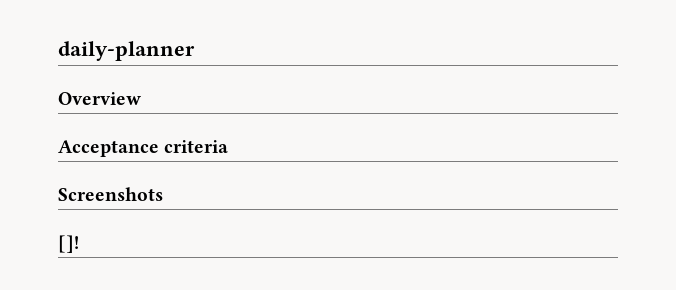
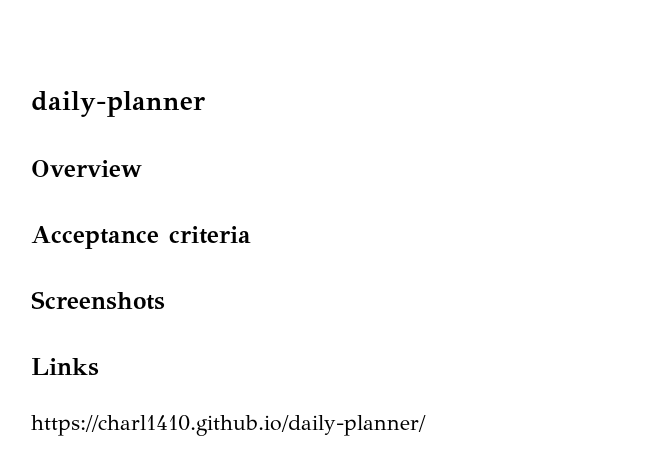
[58,235,79,253] []! -> [31,358,99,376] [31,415,426,436] Links // https://charl1410.github.io/daily-planner/

